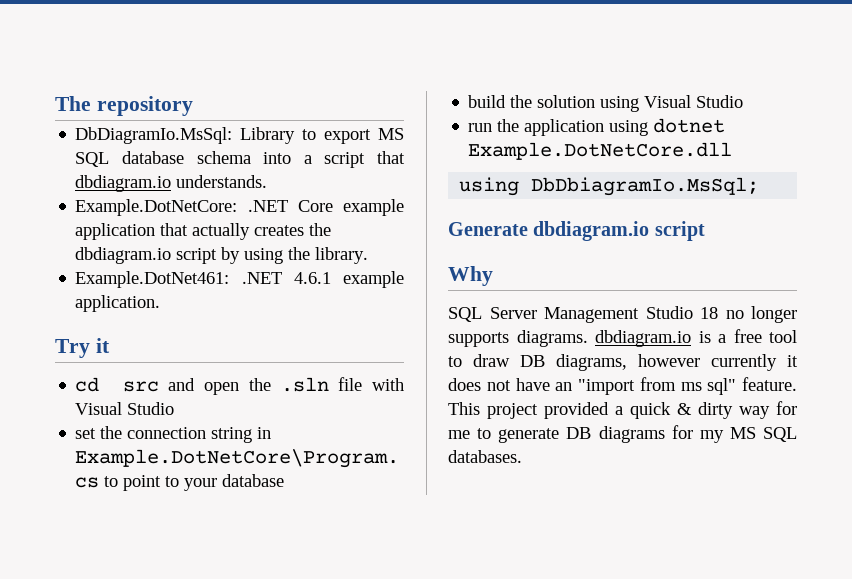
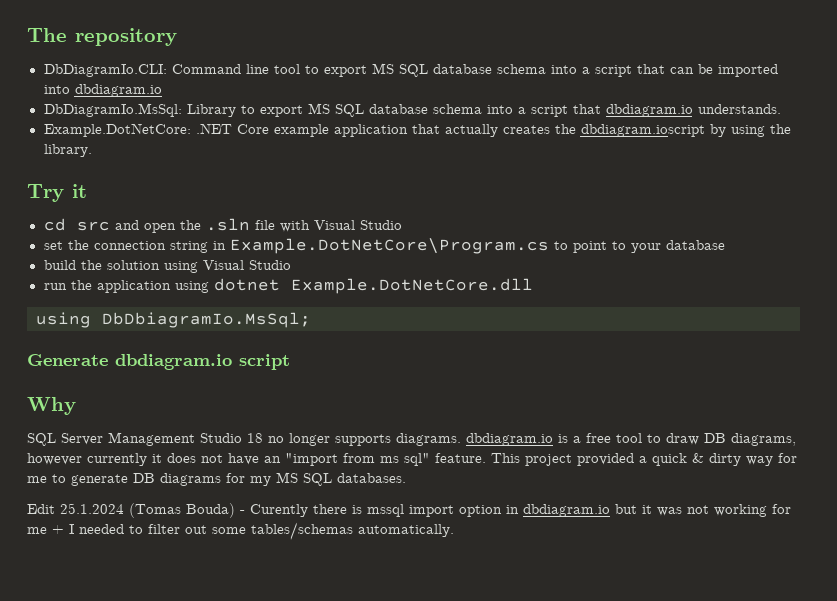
(193, 106) none -> [43,63,778,77] [43,84,162,97] // DbDiagramIo.CLI: Command line tool to export MS SQL database schema into a script that can be imported into dbdiagram.io
[75,247,218,264] dbdiagram.io script -> [580,124,705,137] dbdiagram.ioscript
[75,271,404,288] [75,295,161,312] // Example.DotNet461: .NET 4.6.1 example application. -> (92, 150) none
(522, 456) none -> [27,503,791,518] [27,522,454,540] // Edit 25.1.2024 (Tomas Bouda) - Curently there is mssql import option in dbdiagram.io but it was not working for me + I needed to filter out some tables/schemas automatically.

